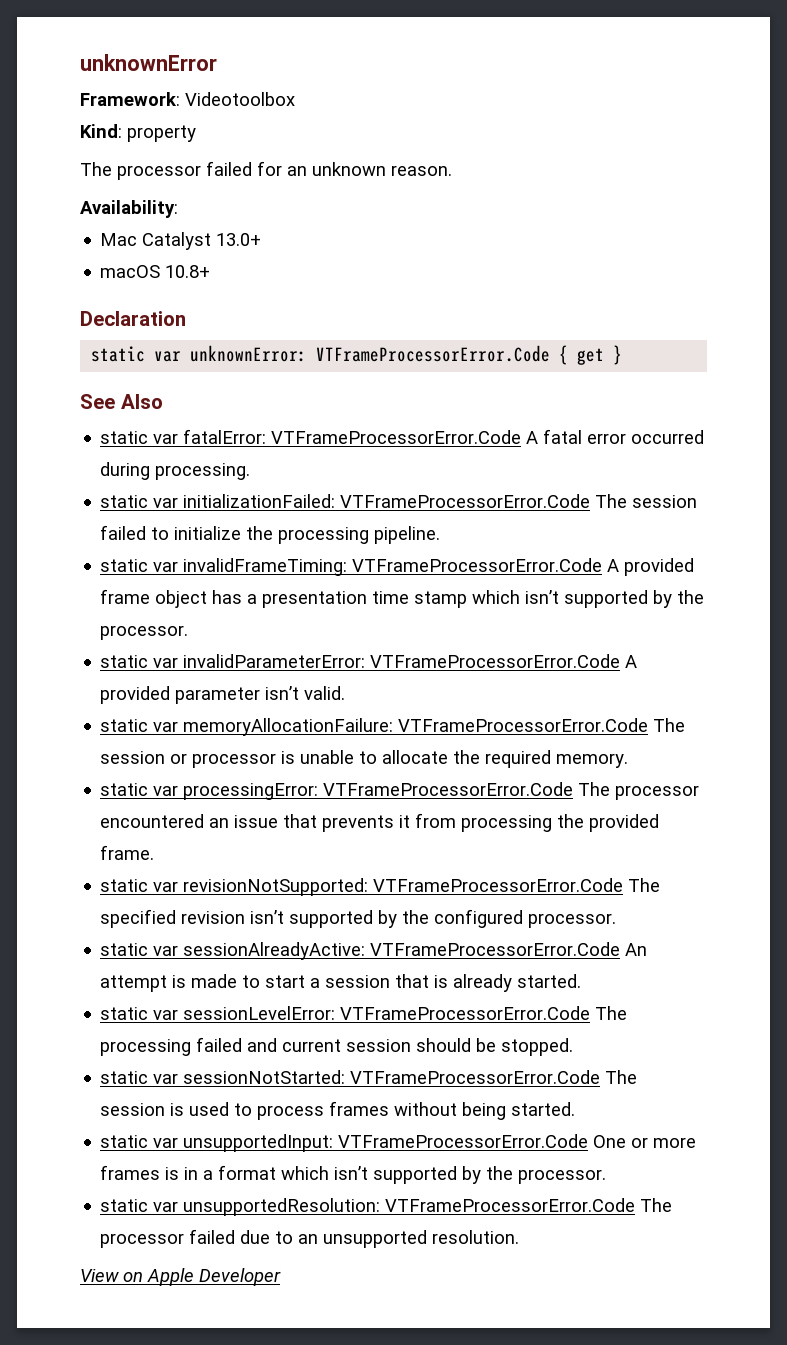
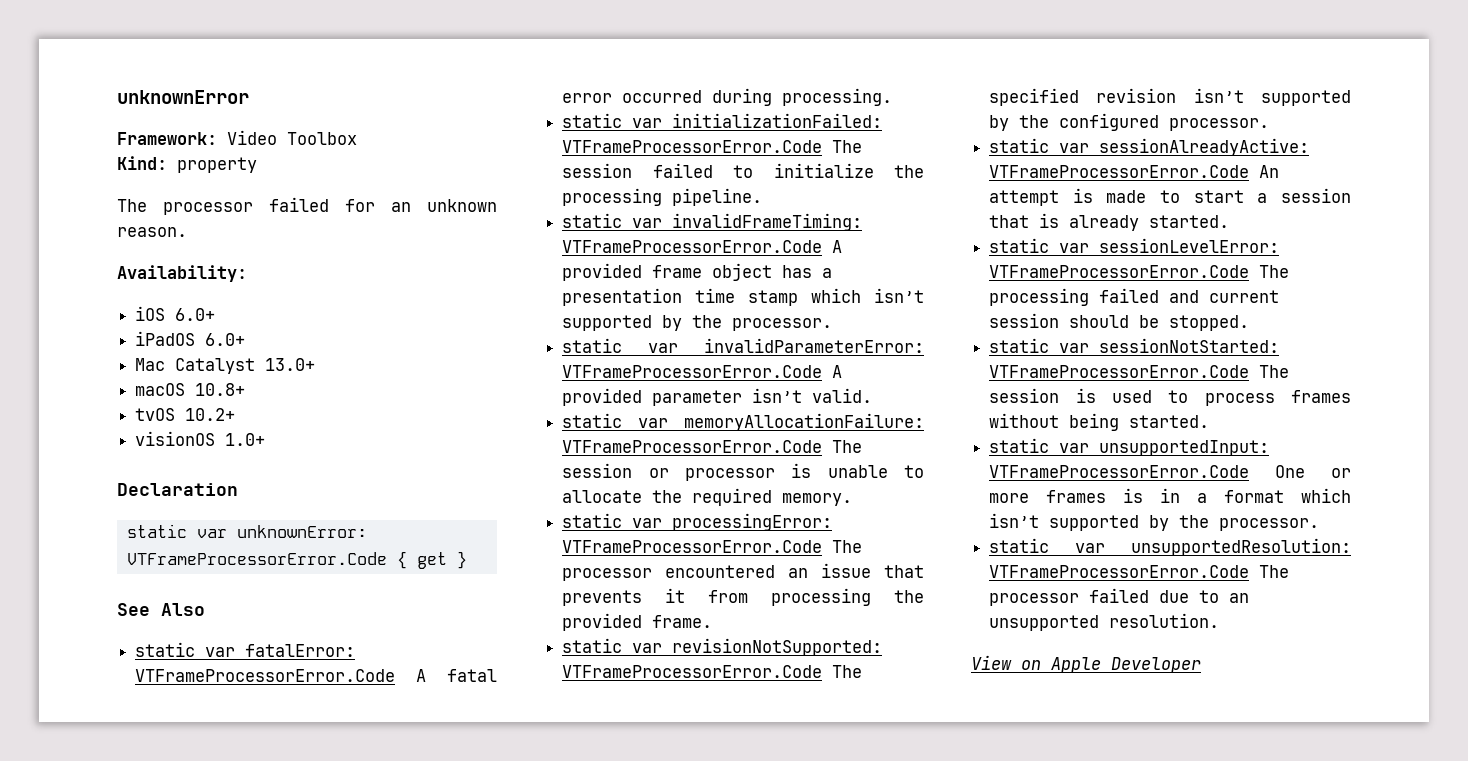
[185,92,295,106] Videotoolbox -> [227,130,357,145] Video Toolbox
(178, 209) none -> [135,306,216,321] [135,331,246,346] // iOS 6.0+ // iPadOS 6.0+
(211, 271) none -> [135,408,236,421] [135,431,266,446] // tvOS 10.2+ // visionOS 1.0+

